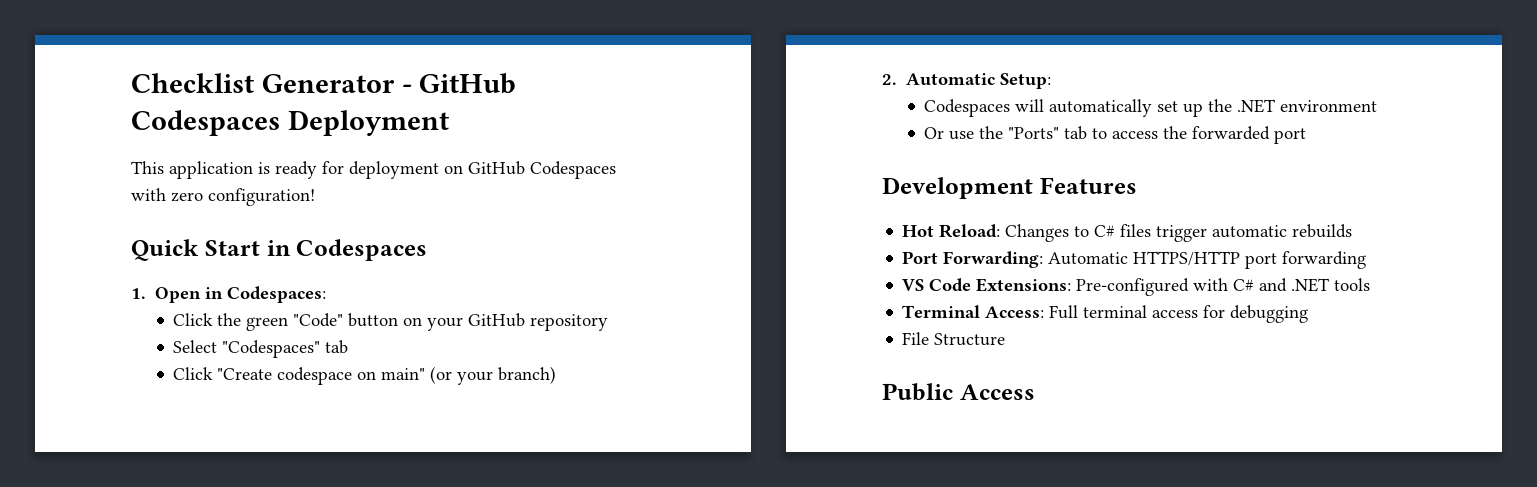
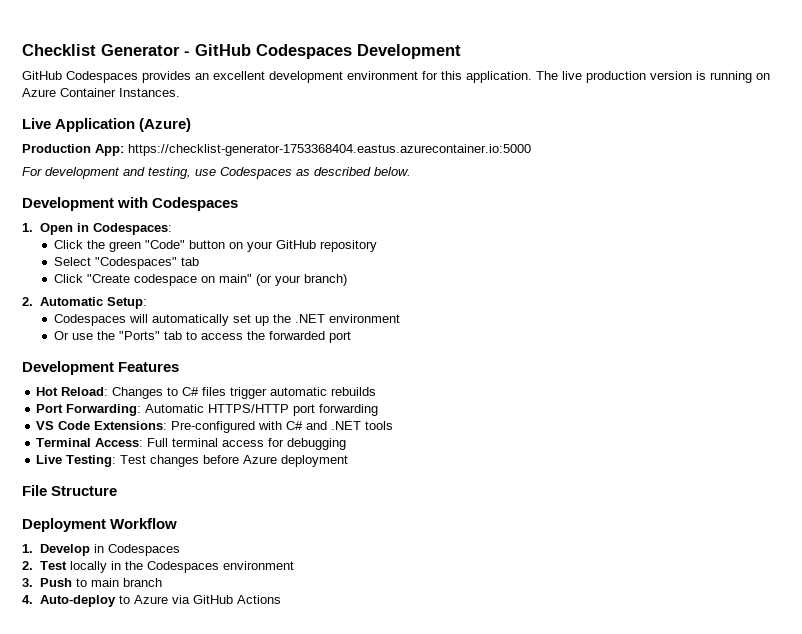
[287,110,449,136] [131,161,616,179] [131,188,315,206] [131,239,291,261] Deployment // This application is ready for deployment on GitHub Codespaces with zero configuration! // Quick Start in -> [357,44,461,59] [22,71,770,83] [22,88,180,97] [22,118,192,132] [22,144,531,156] [22,167,411,179] [22,197,149,211] Development // GitHub Codespaces provides an excellent development environment for this application. The live production version is running on Azure Container Instances. // Live Application (Azure) // Production App: https://checklist-generator-1753368404.eastus.azurecontainer.io:5000 // For development and testing, use Codespaces as described below. // Development with
[902,332,1006,346] [882,383,1035,401] File Structure // Public Access -> [36,455,349,467] [22,485,118,496] [22,518,178,532] [22,544,180,556] [22,561,294,573] [22,578,162,587] [22,595,281,607] Live Testing: Test changes before Azure deployment // File Structure // Deployment Workflow // 1. Develop in Codespaces // 2. Test locally in the Codespaces environment // 3. Push to main branch // 4. Auto-deploy to Azure via GitHub Actions

